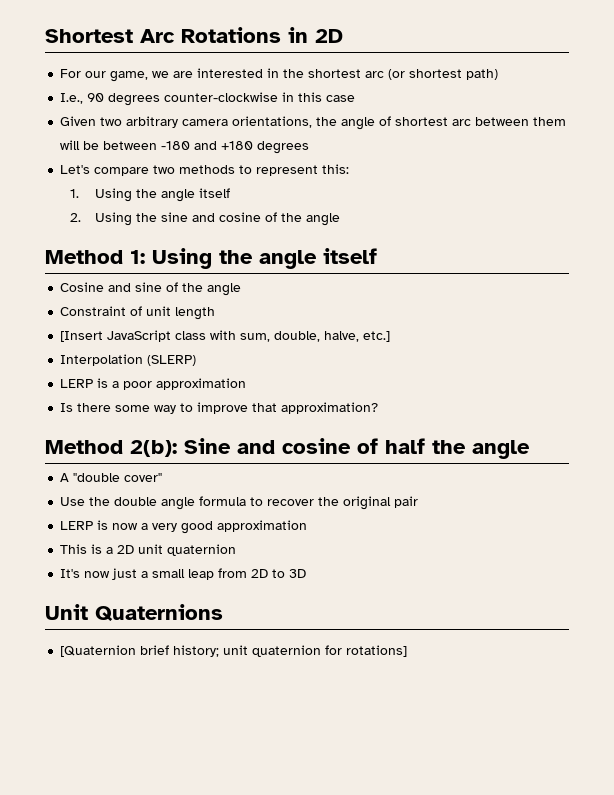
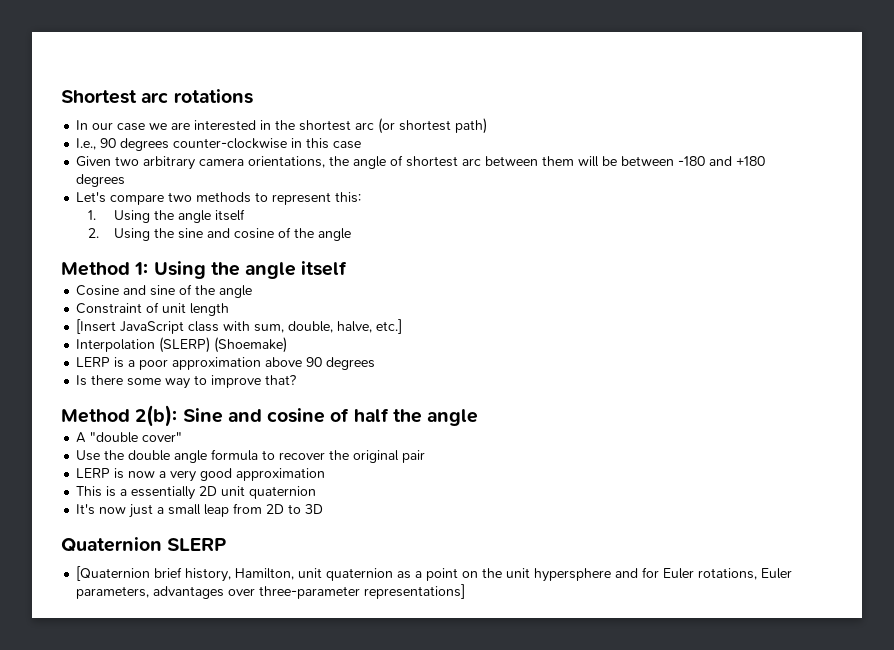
[140,27,343,43] [60,69,149,82] Arc Rotations in 2D // For our game, -> [141,89,253,104] [76,120,146,131] arc rotations // In our case
(197, 360) none -> [214,337,288,353] (Shoemake)
(247, 384) none -> [265,357,376,370] above 90 degrees
[252,402,379,414] that approximation? -> [265,375,297,385] that?
(114, 550) none -> [131,486,196,500] essentially
[45,604,223,622] Unit Quaternions -> [61,537,227,552] Quaternion SLERP
[173,645,408,657] history; unit quaternion for rotations] -> [185,567,793,582] [76,584,466,599] history, Hamilton, unit quaternion as a point on the unit hypersphere and for Euler rotations, Euler parameters, advantages over three-parameter representations]

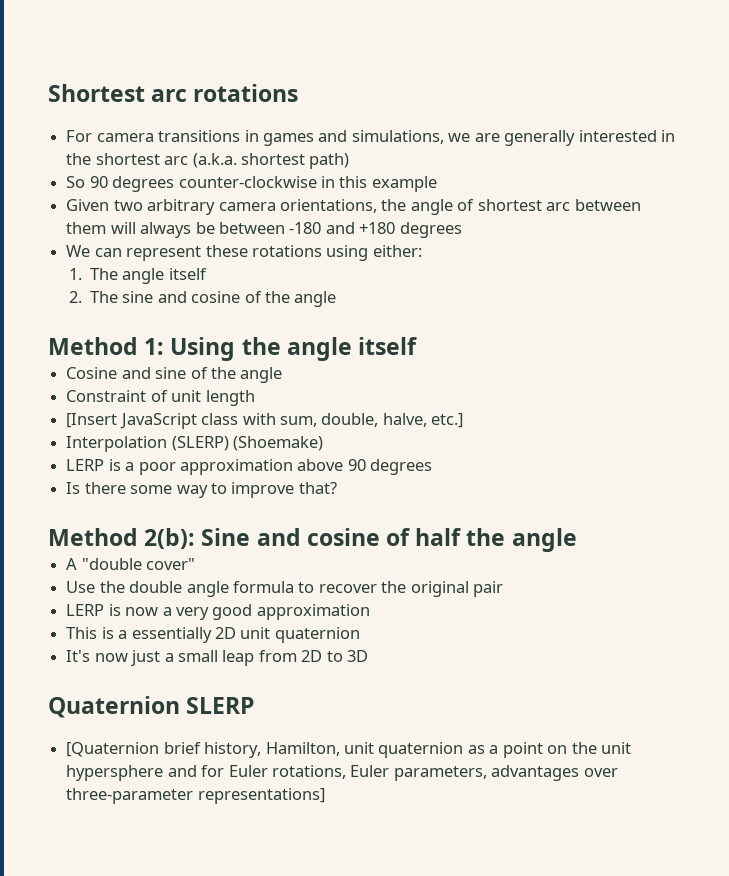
[76,120,146,131] In our case -> [66,130,444,146] For camera transitions in games and simulations,
(191, 126) none -> [504,130,576,146] generally
[378,118,396,134] (or -> [192,153,237,168] (a.k.a.
[76,138,97,150] I.e., -> [66,176,86,188] So
[333,141,362,149] case -> [371,176,437,192] example
(600, 161) none -> [140,222,192,238] always
[76,192,362,205] Let's compare two methods to represent this: -> [66,245,422,261] We can represent these rotations using either:
[114,210,175,223] Using the -> [89,268,118,280] The
[114,228,175,241] Using the -> [89,291,118,303] The

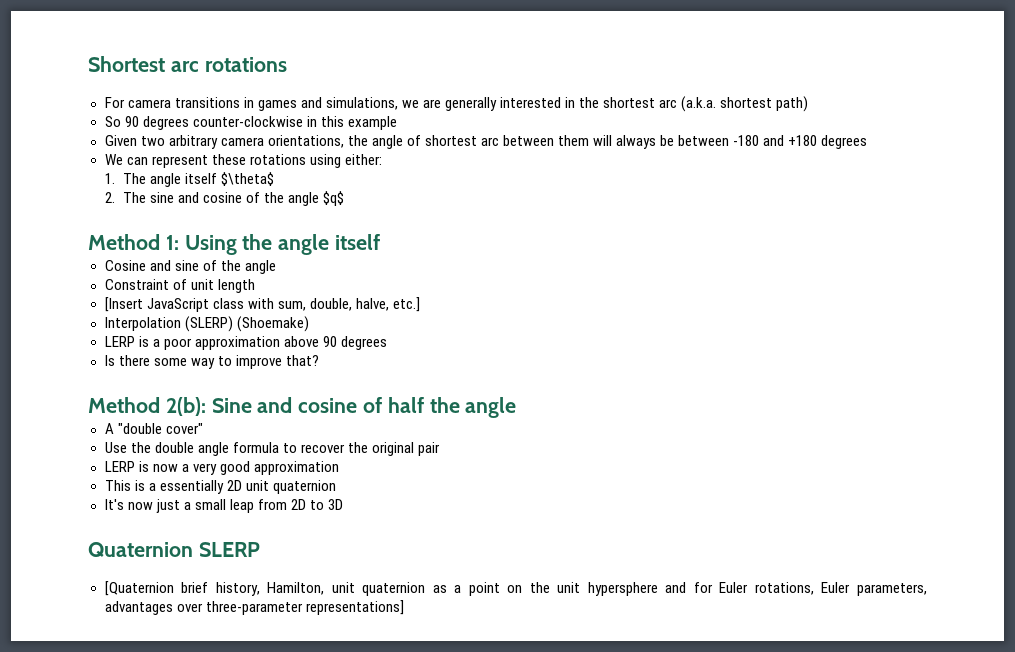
(207, 274) none -> [220,172,274,186] $\theta$
(337, 299) none -> [323,191,345,206] $q$

